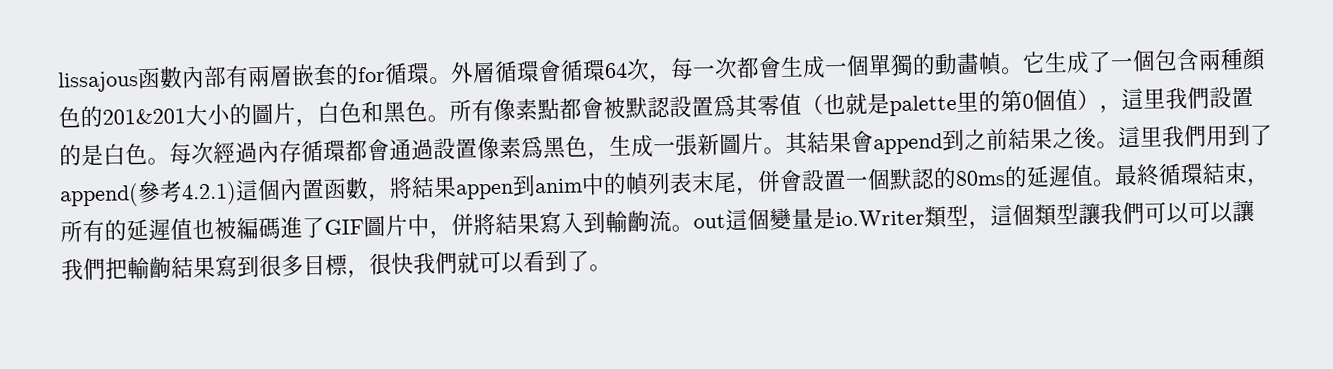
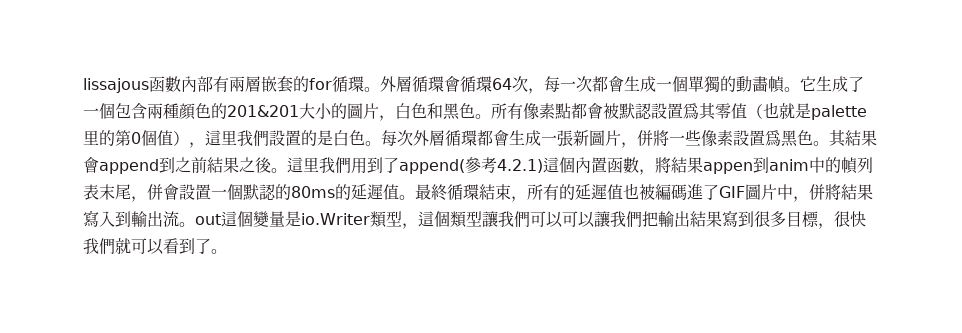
[213,132,764,164] 經過內存循環都會通過設置像素爲黑色，生成一張新圖片 -> [413,130,813,148] 外層循環都會生成一張新圖片，併將一些像素設置爲黑色
[627,210,650,233] 齣 -> [147,211,163,227] 出
[149,256,172,279] 齣 -> [674,211,690,227] 出

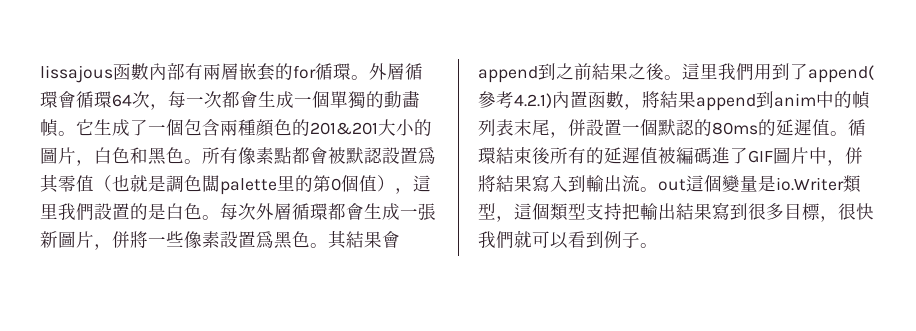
(811, 111) none -> [166,175,220,192] 調色闆
[543,157,575,173] 這個 -> (552, 100) none
[703,162,753,174] appen -> [696,94,756,111] append
[163,184,179,200] 會 -> (586, 127) none
[415,184,447,201] 最終 -> (848, 133) none
[511,196,527,202] ， -> [532,147,550,164] 後
[623,183,639,199] 也 -> (658, 155) none
[482,211,642,228] 讓我們可以可以讓我們 -> [586,203,622,220] 支持
[195,238,211,254] 了 -> [604,231,640,248] 例子

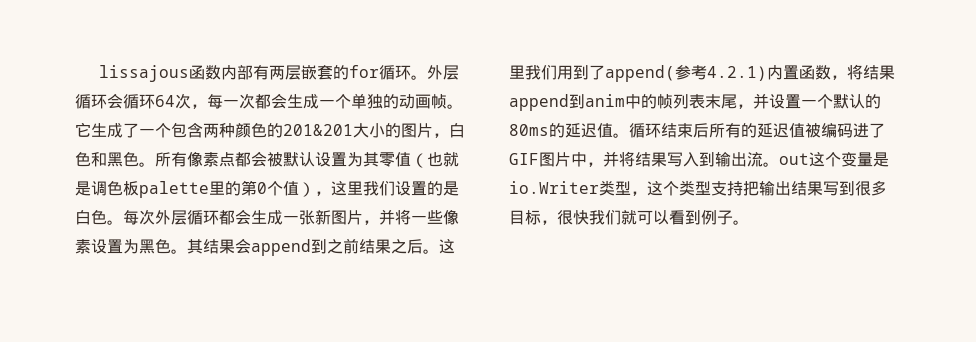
[131,63,423,81] [40,90,420,110] [40,119,274,137] 數內部有兩層嵌套的for循環。外層循環會循環64次，每一次都會生成一個單獨的動畵幀。它生成了一個包含兩種顔 -> [204,65,459,80] [75,93,463,109] [75,122,251,138] 数内部有两层嵌套的for循环。外层循环会循环64次，每一次都会生成一个单独的动画帧。它生成了一个包含两种颜
[40,147,58,164] 圖 -> [401,123,417,138] 图
[274,147,436,165] 點都會被默認設置爲 -> [219,151,363,167] 点都会被默认设置为
[166,175,220,192] 調色闆 -> [91,181,139,196] 调色板
[341,175,431,194] [40,203,112,220] 個值），這里我們設 -> [267,181,411,197] 个值），这里我们设
[274,203,436,221] [40,231,148,250] 層循環都會生成一張新圖片，併將 -> [171,209,411,225] 层循环都会生成一张新图片，并将
[220,231,274,248] 設置爲 -> [91,239,139,254] 设置为
[346,231,400,248] 結果會 -> [203,238,251,254] 结果会
[592,63,874,83] [478,91,678,110] 結果之後。這里我們用到了append(參考4.2.1)內置函數，將結 -> [359,239,455,254] [509,64,879,82] 结果之后。这里我们用到了append(参考4.2.1)内置函数，将结
[852,91,870,109] 幀 -> [657,94,673,109] 帧
[568,119,866,136] [478,147,863,166] [478,174,604,192] 併設置一個默認的80ms的延遲值。循環結束後所有的延遲值被編碼進了GIF圖片中，併將結果寫入到輸 -> [753,93,881,109] [509,123,885,138] [509,151,731,167] 并设置一个默认的80ms的延迟值。循环结束后所有的延迟值被编码进了GIF图片中，并将结果写入到输
[686,175,740,192] 這個變 -> [809,152,857,167] 这个变
[843,175,861,193] [478,202,730,222] 類型，這個類型支持把輸出結果寫 -> [599,180,839,196] 类型，这个类型支持把输出结果写
[802,203,820,220] 標 -> [525,210,541,225] 标
[496,231,514,248] 們 -> [605,210,621,225] 们

